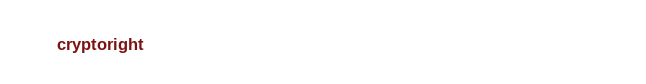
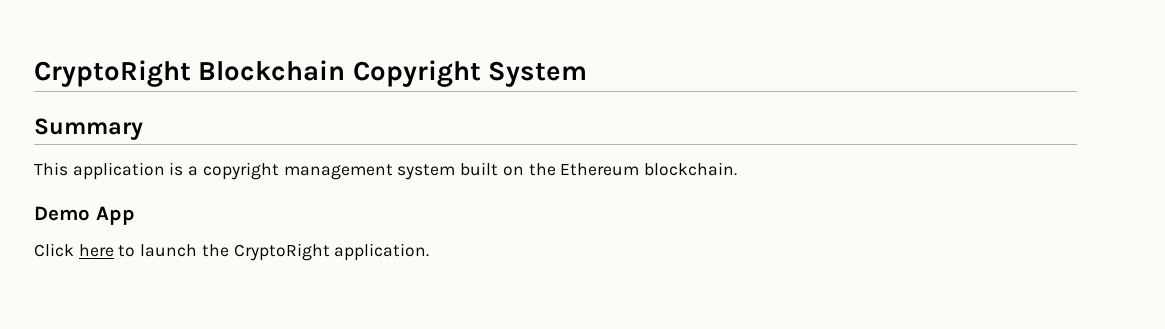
[57,38,144,53] cryptoright -> [34,60,588,87] [34,118,143,140] [34,162,737,180] [34,206,135,225] [34,243,430,261] CryptoRight Blockchain Copyright System // Summary // This application is a copyright management system built on the Ethereum blockchain. // Demo App // Click here to launch the CryptoRight application.

